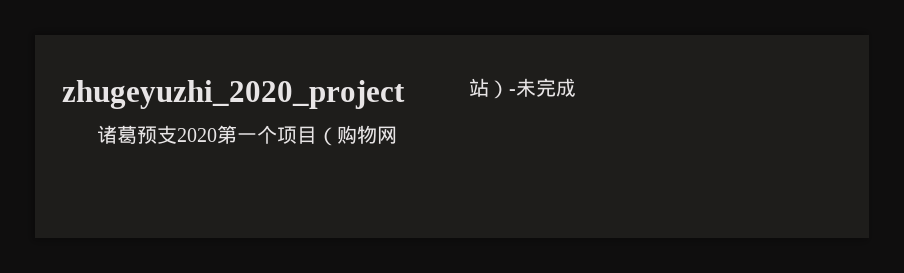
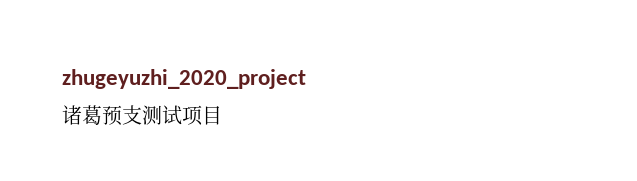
[177,125,398,146] [469,78,576,99] 2020第一个项目（购物网站）-未完成 -> [142,105,222,126] 测试项目

